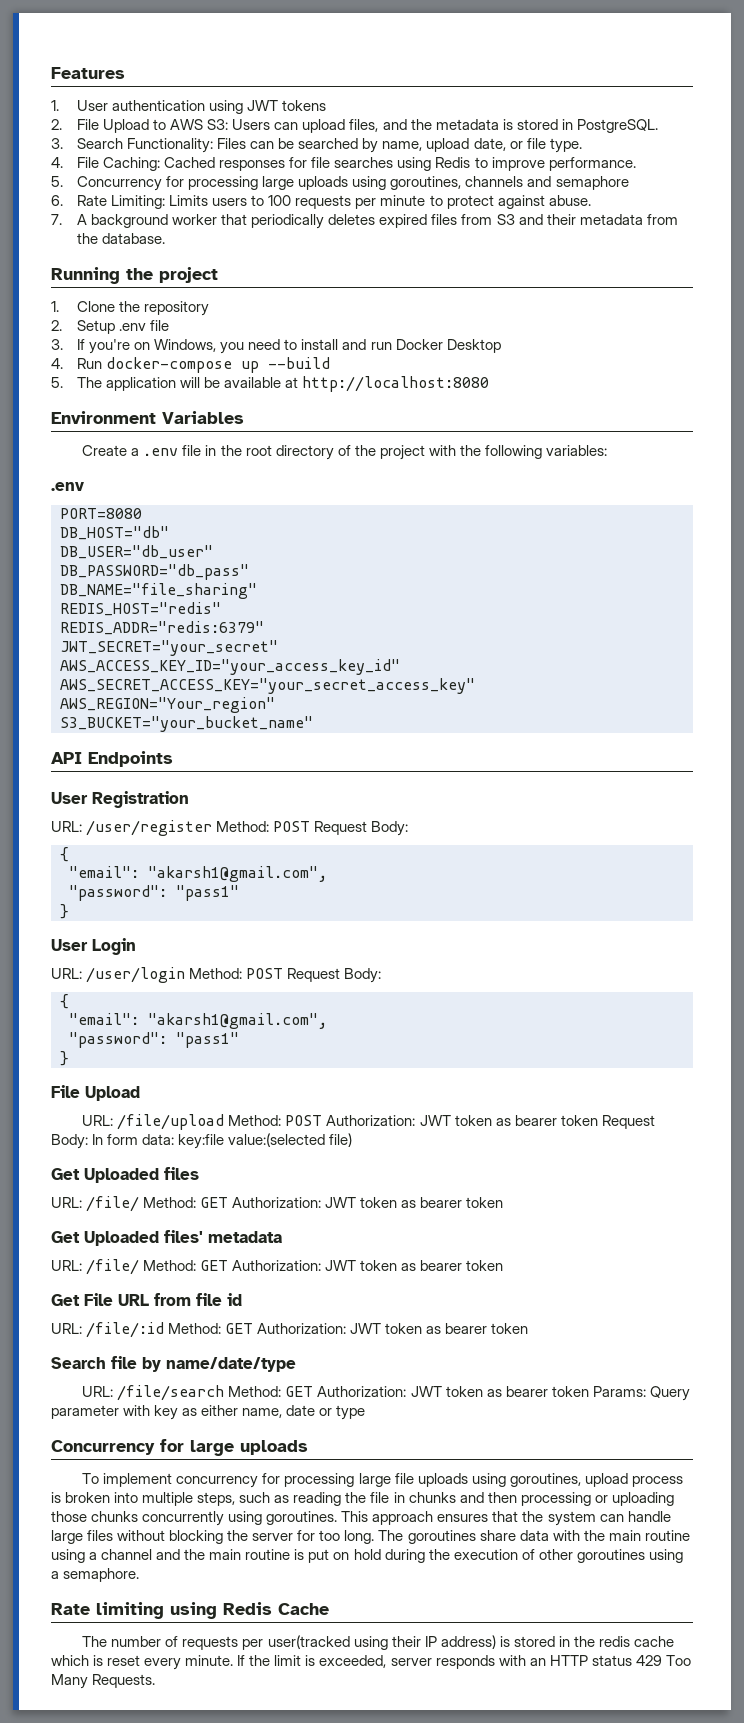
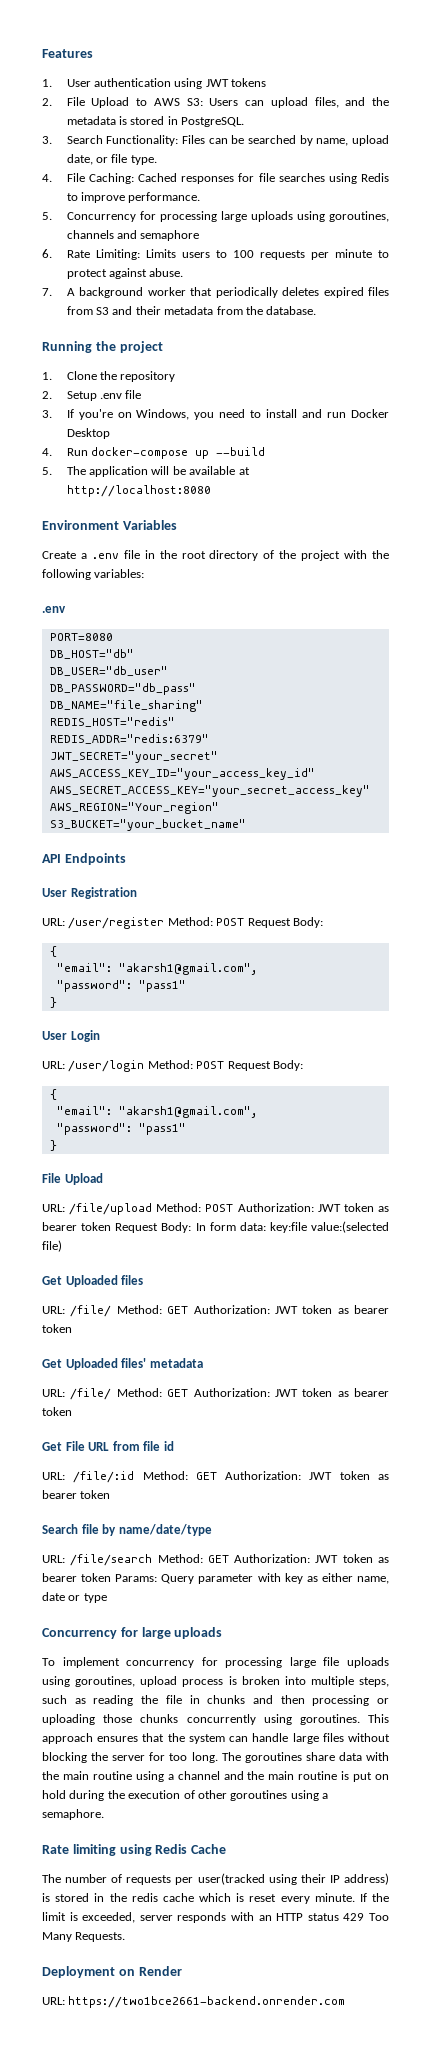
(156, 1681) none -> [42,1966,182,1978] [42,1996,346,2008] // Deployment on Render // URL: https://two1bce2661-backend.onrender.com

